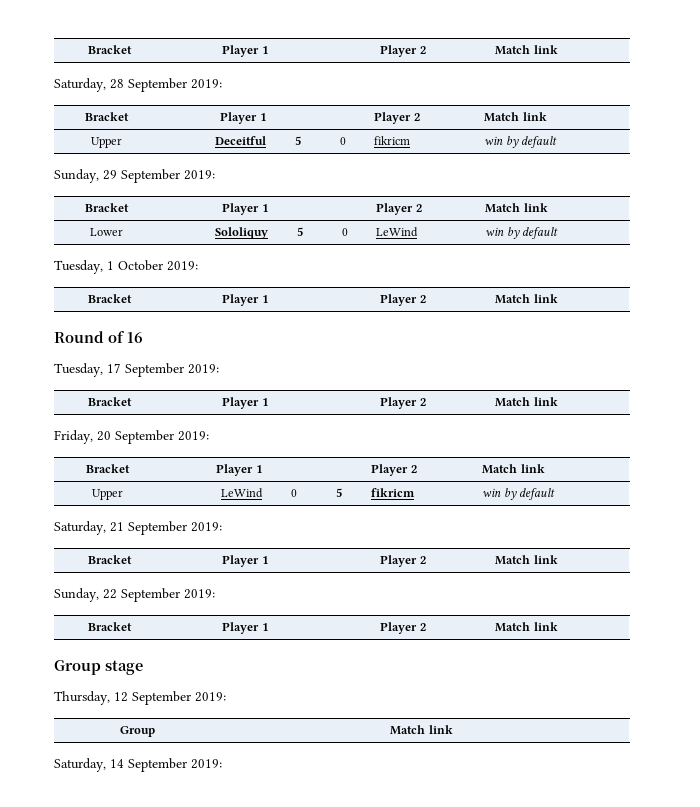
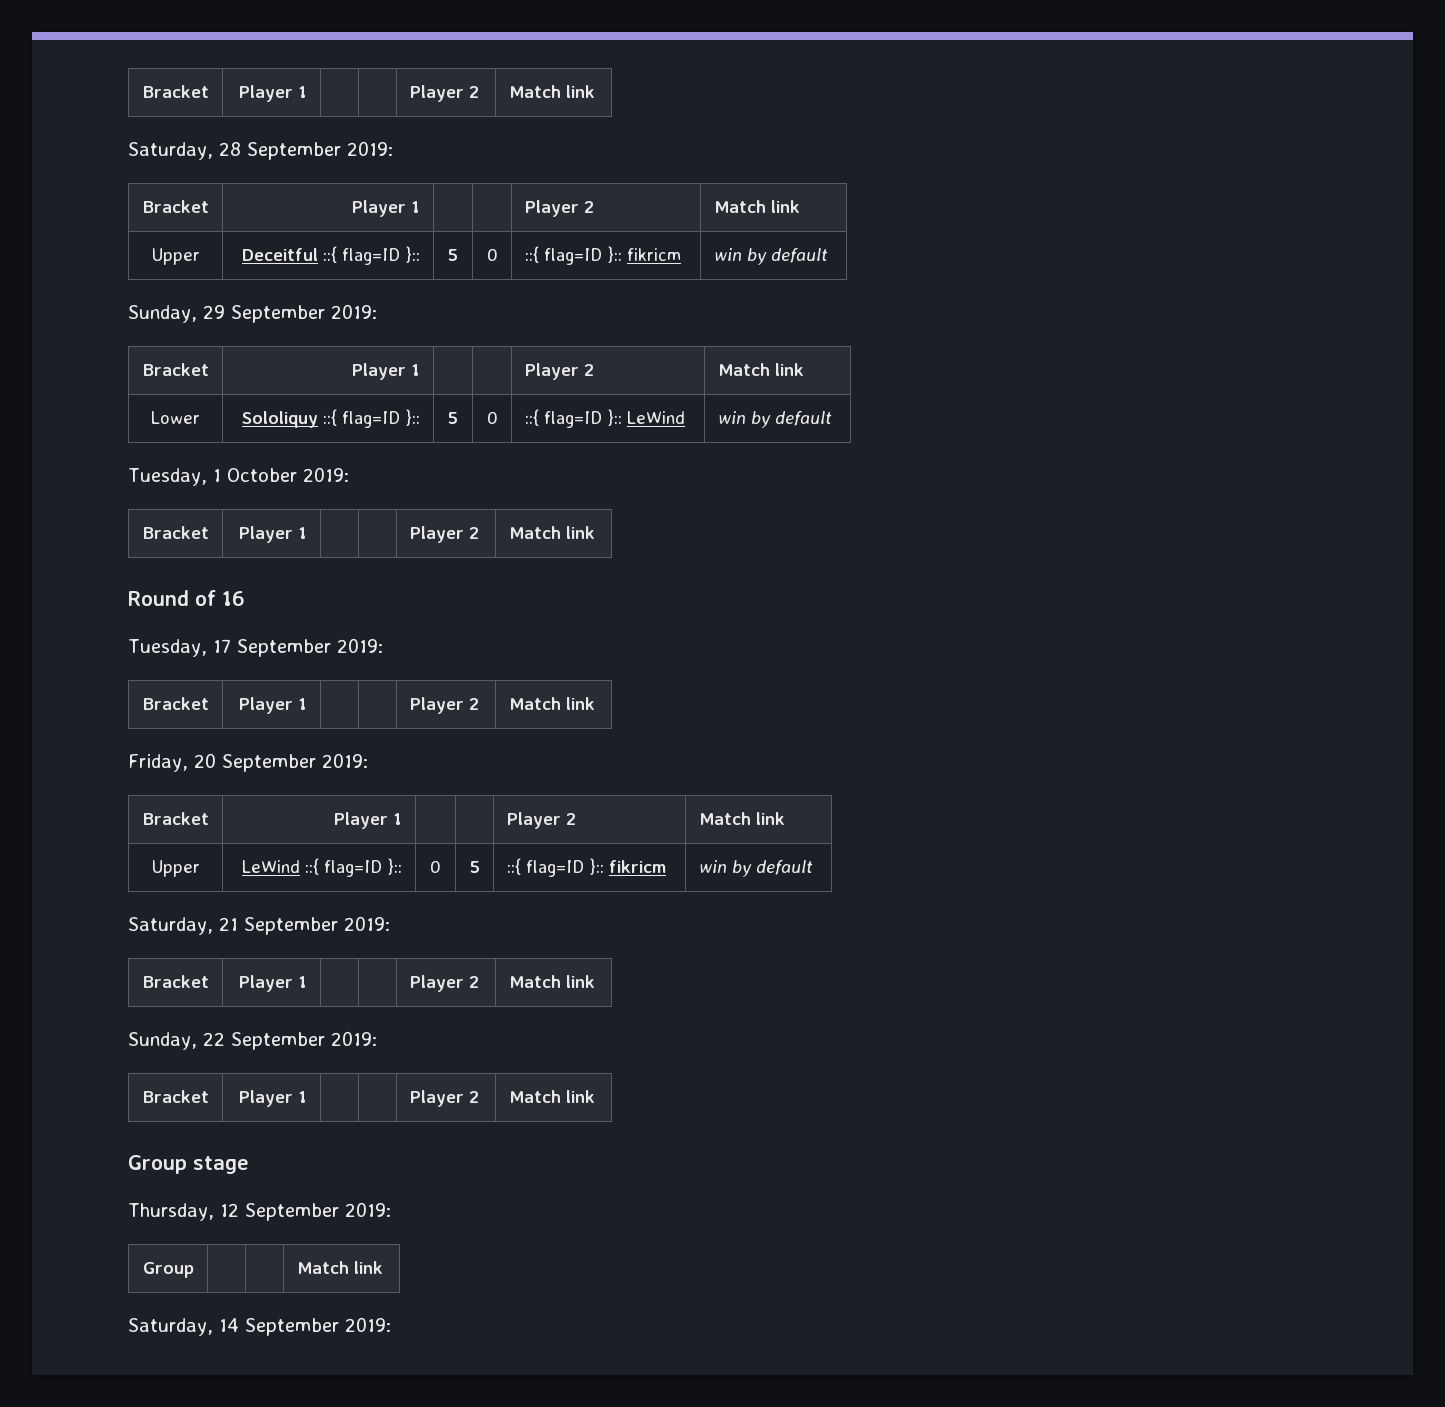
[295,136,301,145] [339,137,346,145] | 5 | 0 | -> [323,246,421,265] [448,249,458,261] [486,248,498,261] [524,246,622,265] ::{ flag=ID }:: | 5 | 0 | ::{ flag=ID }::
[297,227,303,236] [341,228,348,236] | 5 | 0 | -> [323,409,421,428] [448,412,458,424] [486,411,498,424] [524,409,622,428] ::{ flag=ID }:: | 5 | 0 | ::{ flag=ID }::
(263, 493) none -> [305,858,403,877] ::{ flag=ID }::
(342, 492) none -> [506,858,604,877] ::{ flag=ID }::

